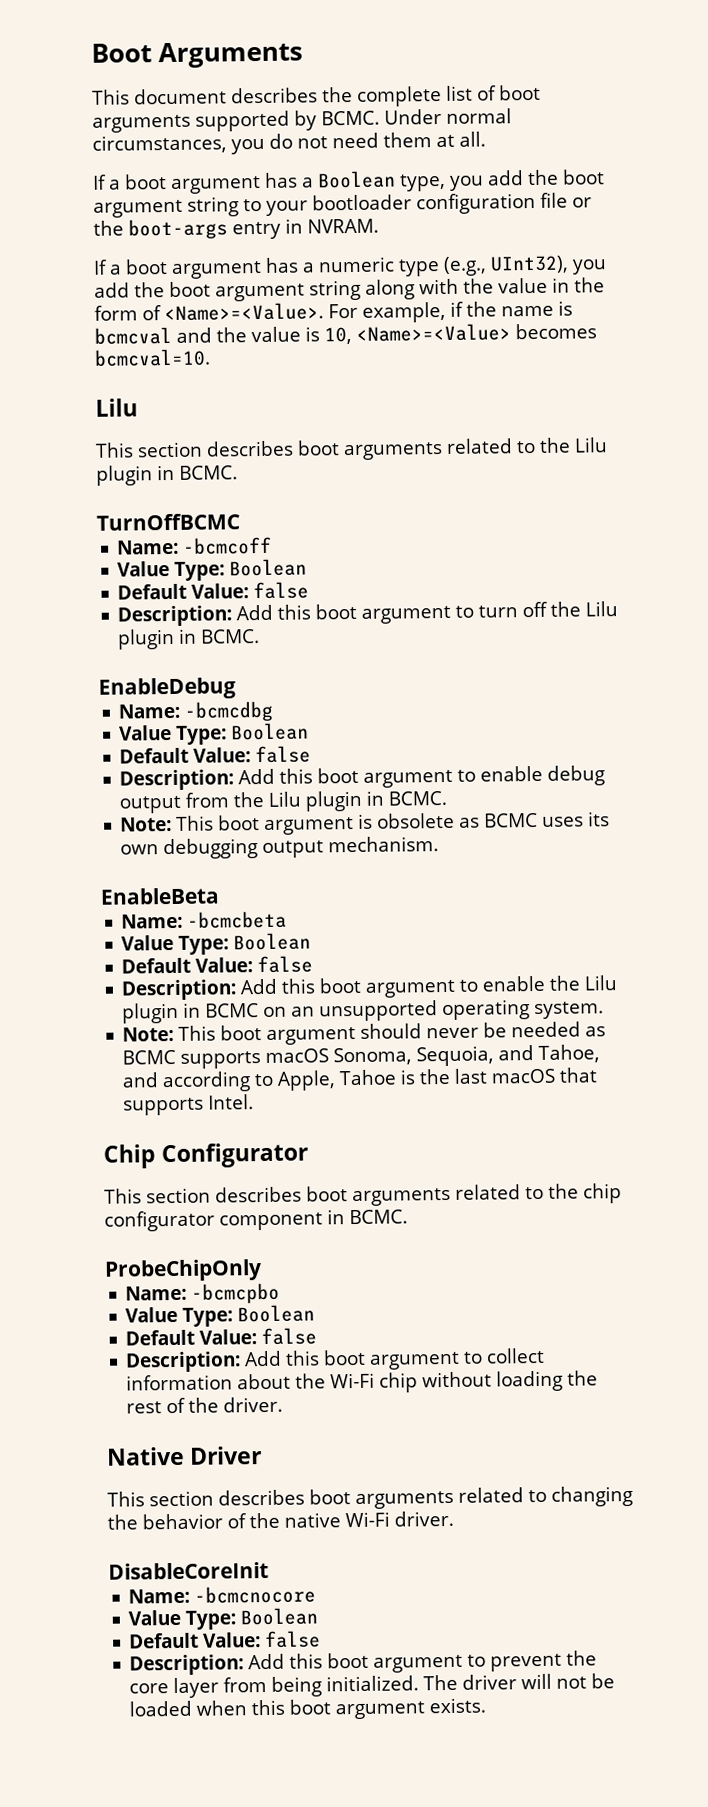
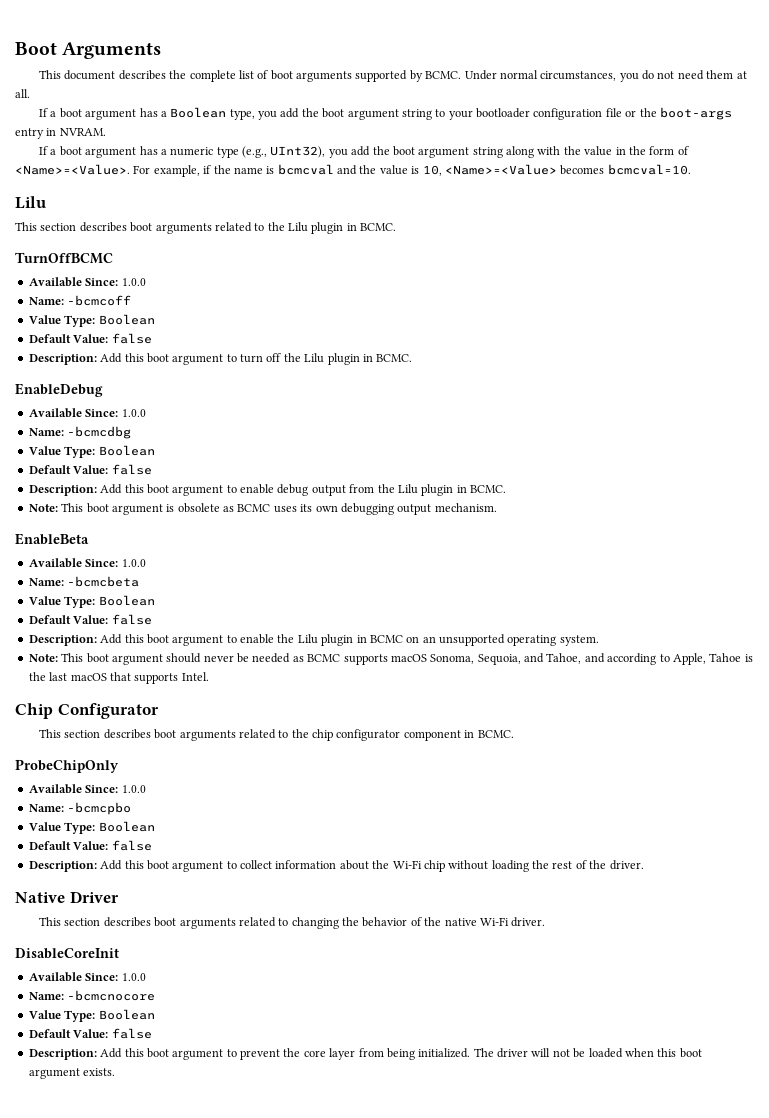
(240, 522) none -> [28,277,146,287] // Available Since: 1.0.0
(236, 688) none -> [28,408,146,418] // Available Since: 1.0.0
(219, 896) none -> [28,558,146,568] // Available Since: 1.0.0
(262, 1270) none -> [28,784,146,794] // Available Since: 1.0.0
(269, 1570) none -> [28,972,146,982] // Available Since: 1.0.0

